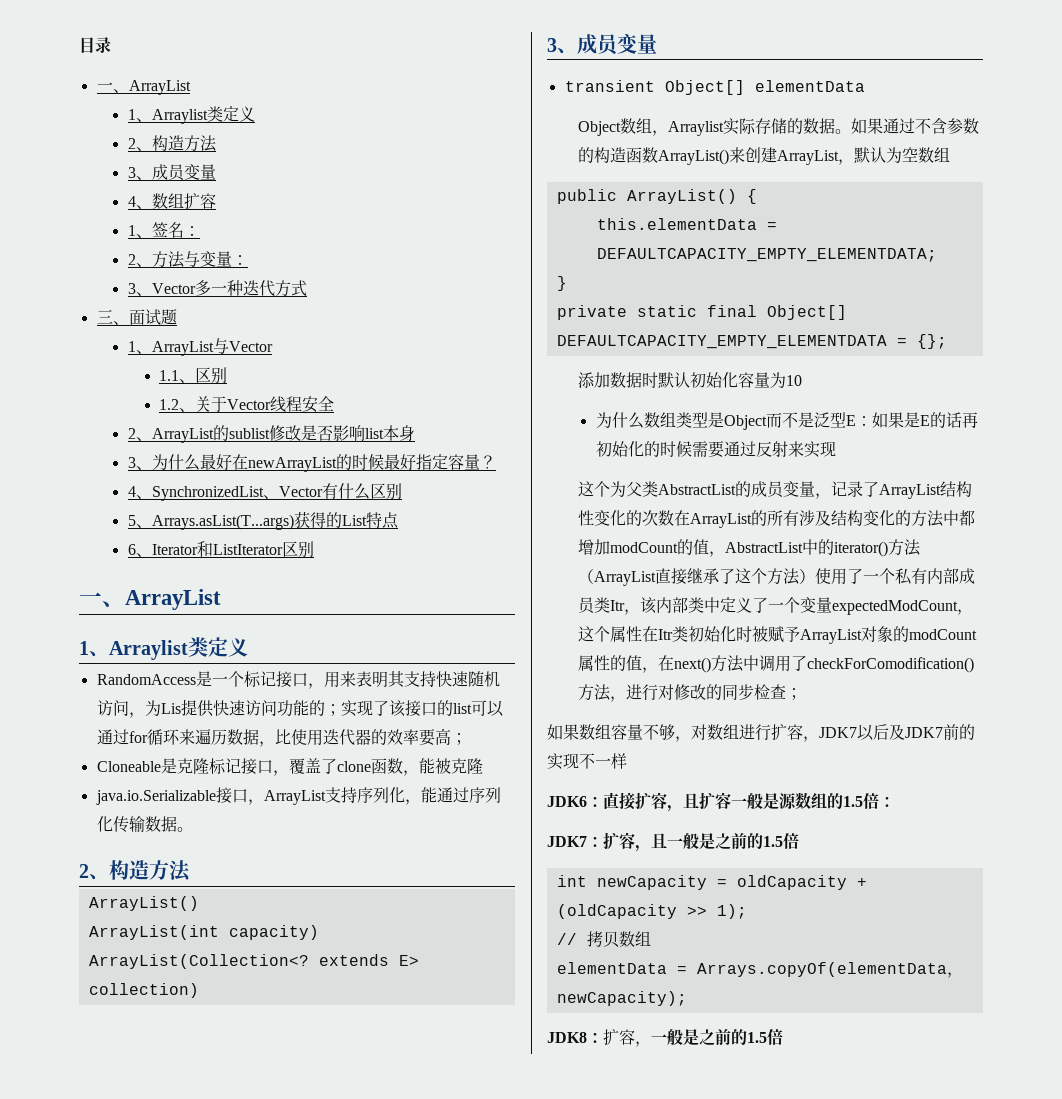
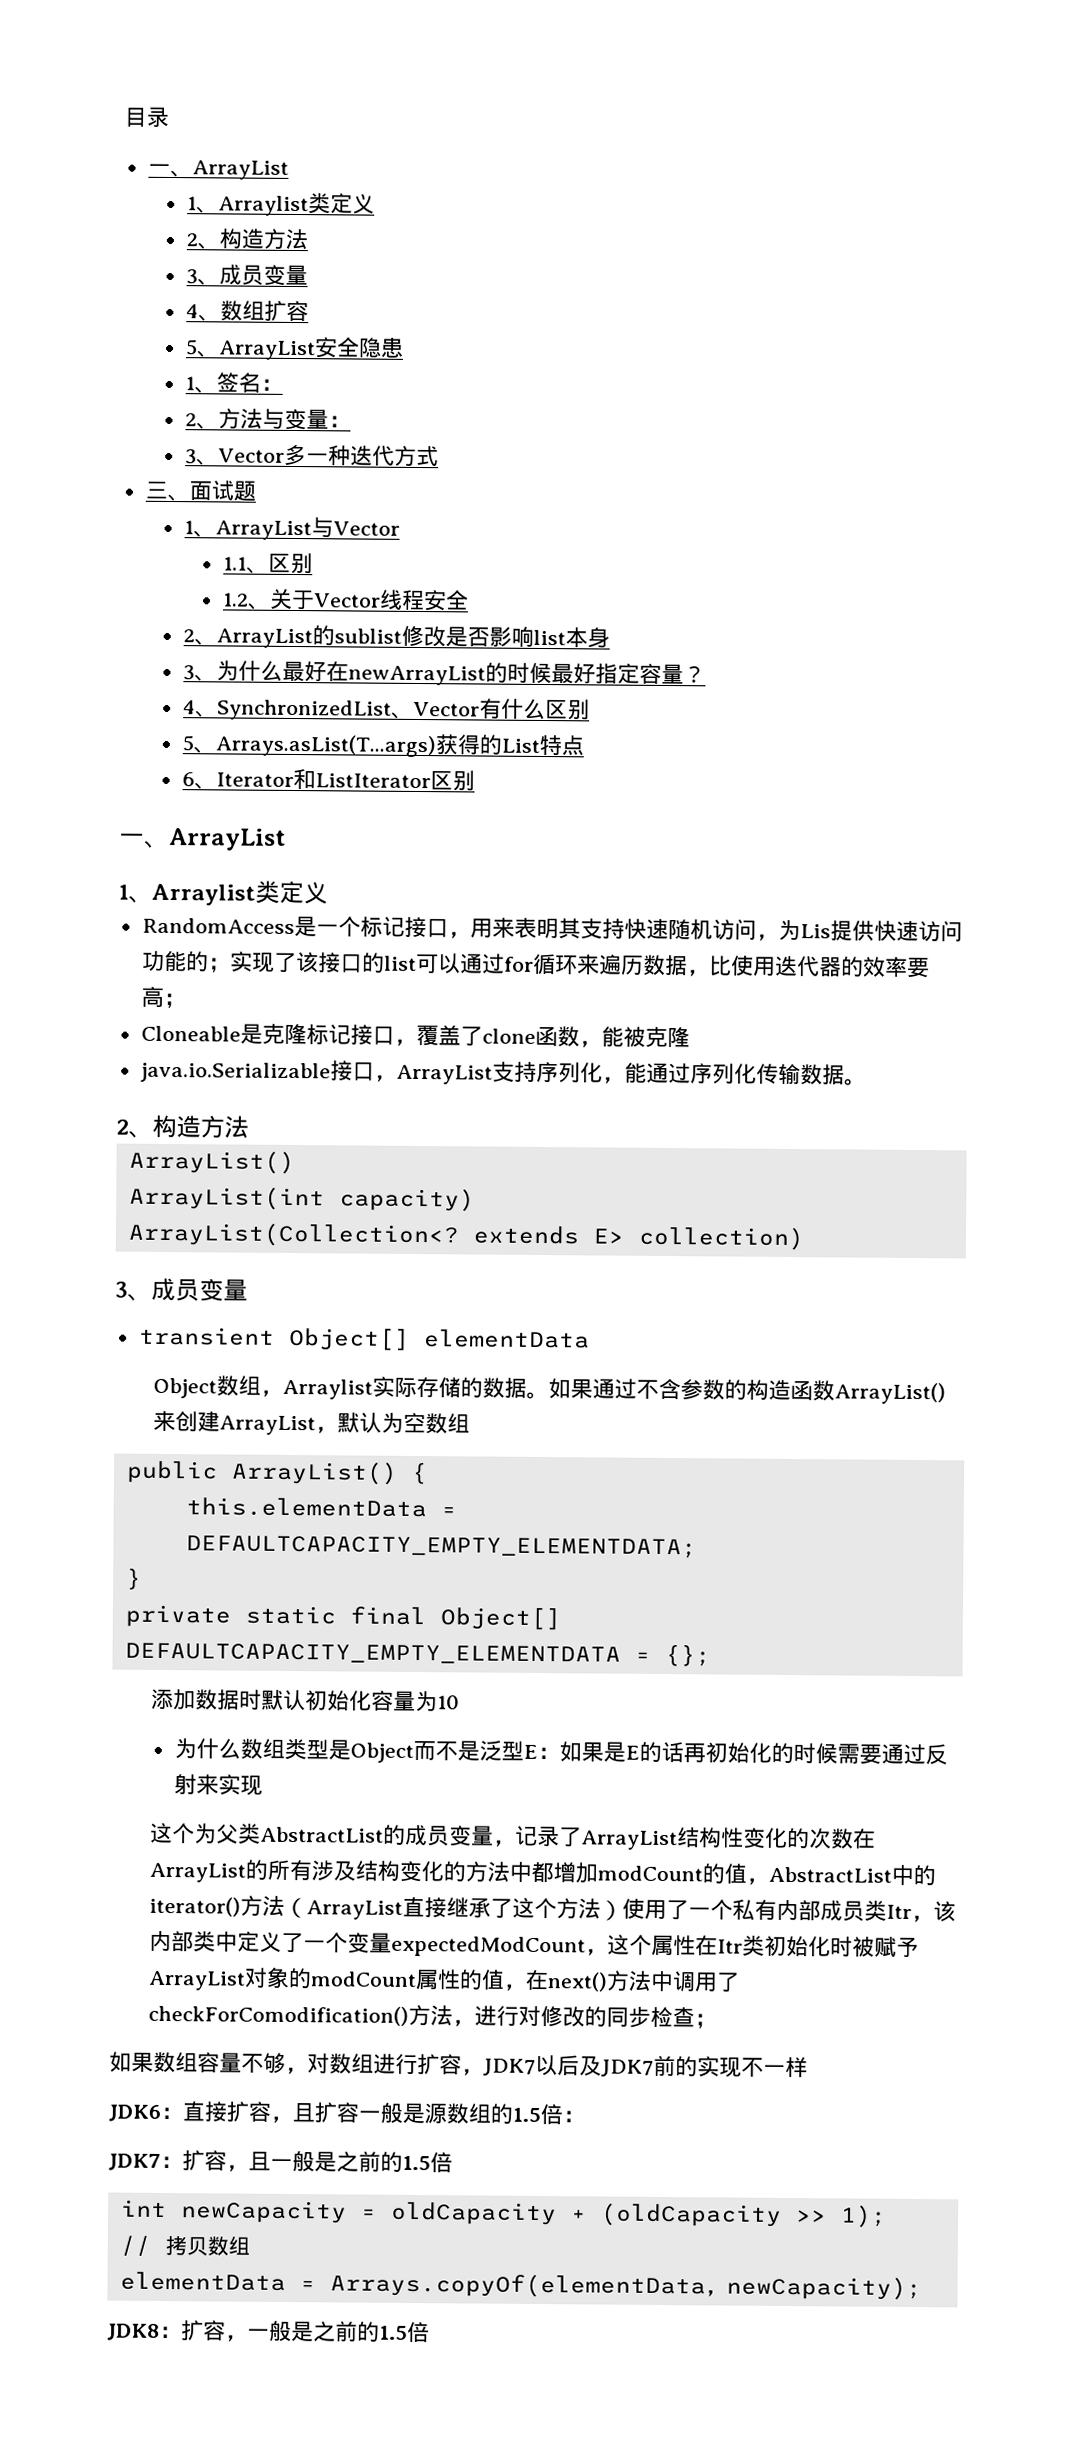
(216, 201) none -> [185,337,404,361] // 5、ArrayList安全隐患

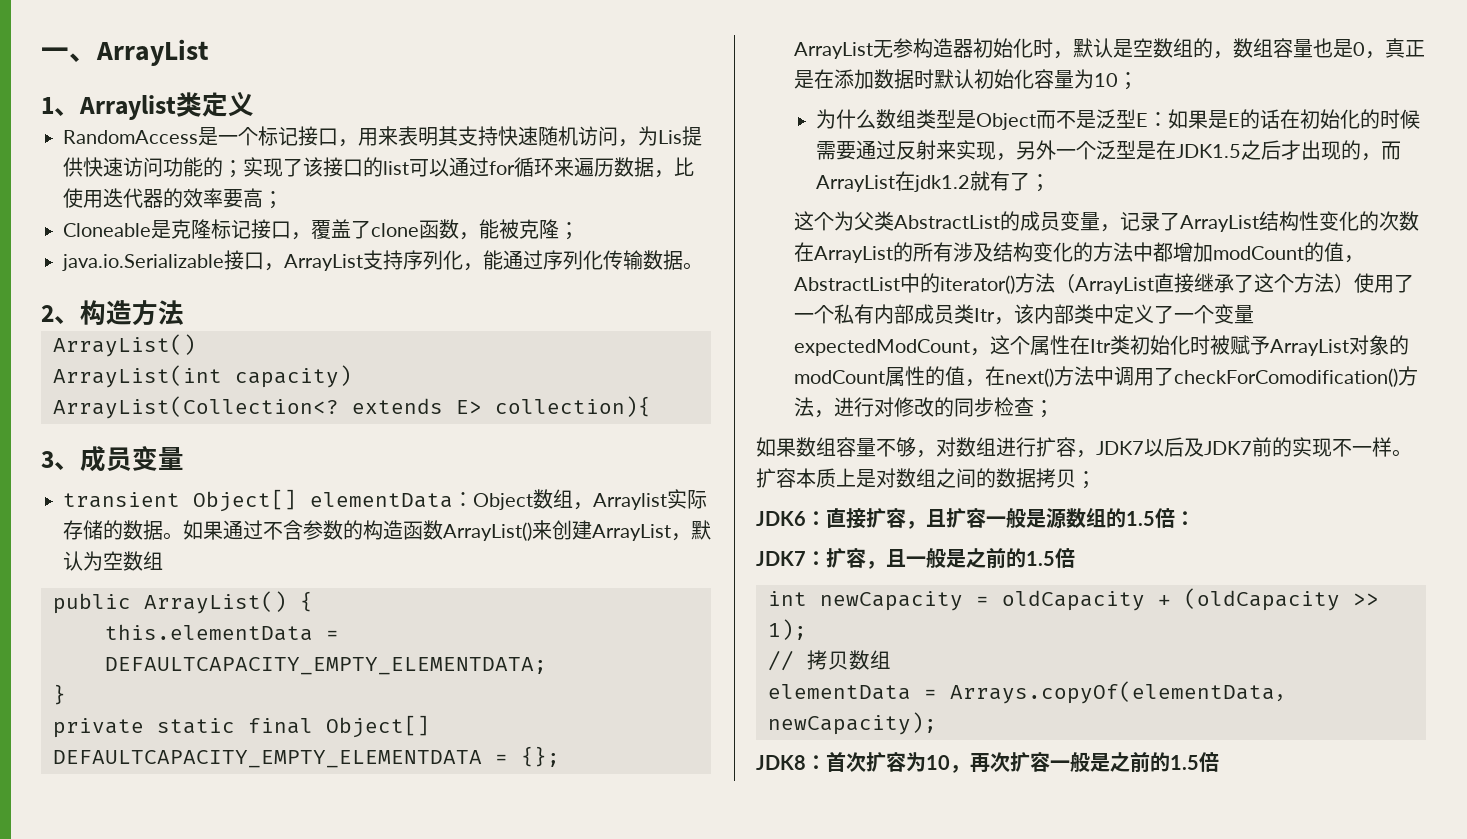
[124,106,169,128] [147,160,289,180] [186,193,375,217] [185,228,309,250] [185,264,308,286] [185,300,309,322] [185,337,404,361] [184,372,283,394] [184,408,351,431] [184,444,439,467] [144,480,256,502] [183,517,400,541] [222,552,313,575] [221,588,469,612] [182,625,610,649] [182,660,706,686] [182,698,590,721] [181,734,584,758] [181,768,475,792] 目录 // 一、ArrayList // 1、Arraylist类定义 // 2、构造方法 // 3、成员变量 // 4、数组扩容 // 5、ArrayList安全隐患 // 1、签名： // 2、方法与变量： // 3、Vector多一种迭代方式 // 三、面试题 // 1、ArrayList与Vector // 1.1、区别 // 1.2、关于Vector线程安全 // 2、ArrayList的sublist修改是否影响list本身 // 3、为什么最好在newArrayList的时候最好指定容量？ // 4、SynchronizedList、Vector有什么区别 // 5、Arrays.asList(T...args)获得的List特点 // 6、Iterator和ListIterator区别 // -> (41, 53) none
(690, 1037) none -> [559,222,579,240] ；
[637,1225,805,1251] collection) -> [495,396,651,417] collection){
(590, 1339) // -> [453,492,473,507] ：
(711, 1655) none -> [794,38,1426,59] [794,69,835,89] ArrayList无参构造器初始化时，默认是空数组的，数组容量也是0，真正是在
(461, 1702) none -> [1118,72,1139,90] ；
[682,1743,706,1763] 再 -> [1280,109,1301,129] 在
(263, 1785) none -> [996,140,1402,161] [816,171,1051,192] ，另外一个泛型是在JDK1.5之后才出现的，而ArrayList在jdk1.2就有了；
(808, 2067) none -> [1392,449,1412,457] [756,468,1096,489] 。扩容本质上是对数组之间的数据拷贝；
[181,2320,248,2342] 扩容， -> [826,752,1050,773] 首次扩容为10，再次扩容

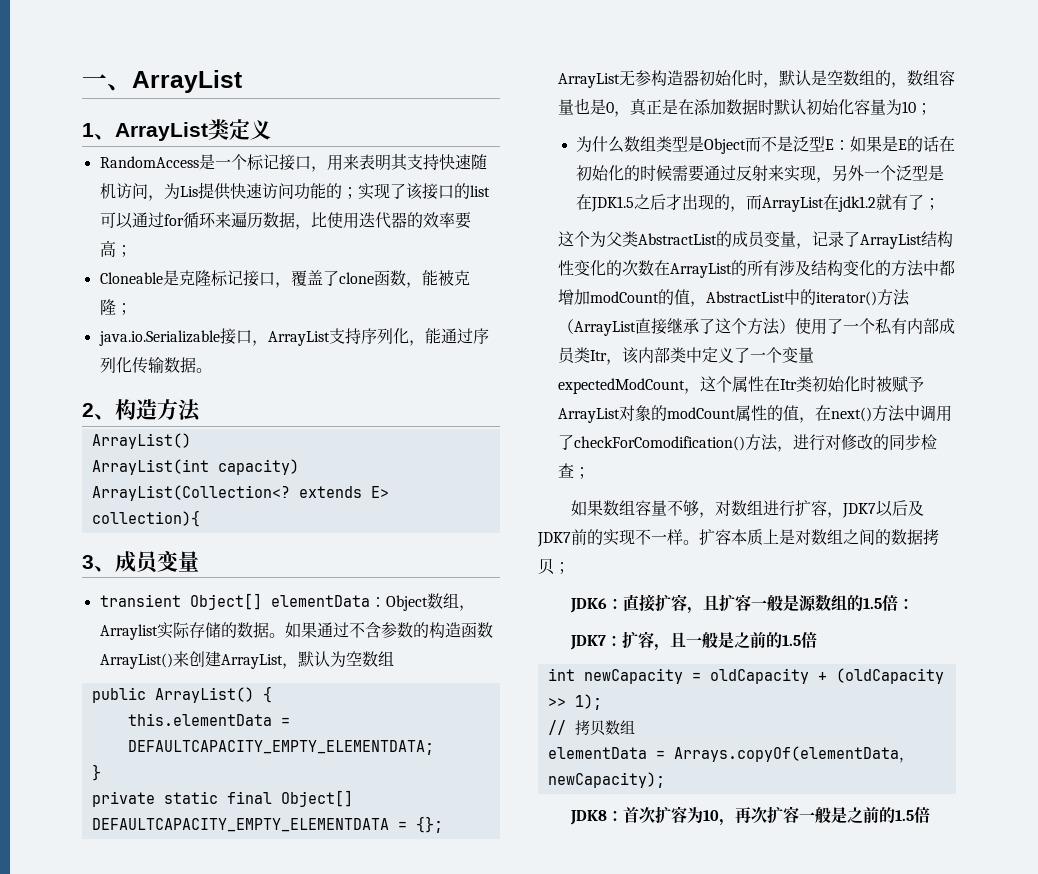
[79,95,176,120] Arraylist -> [115,122,208,141] ArrayList

